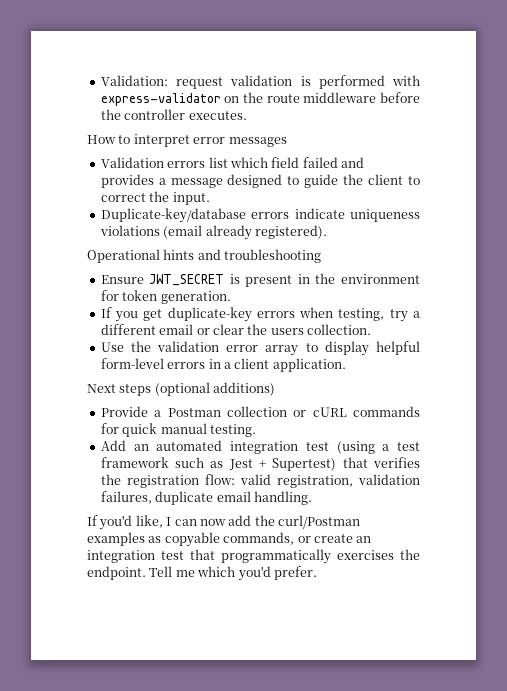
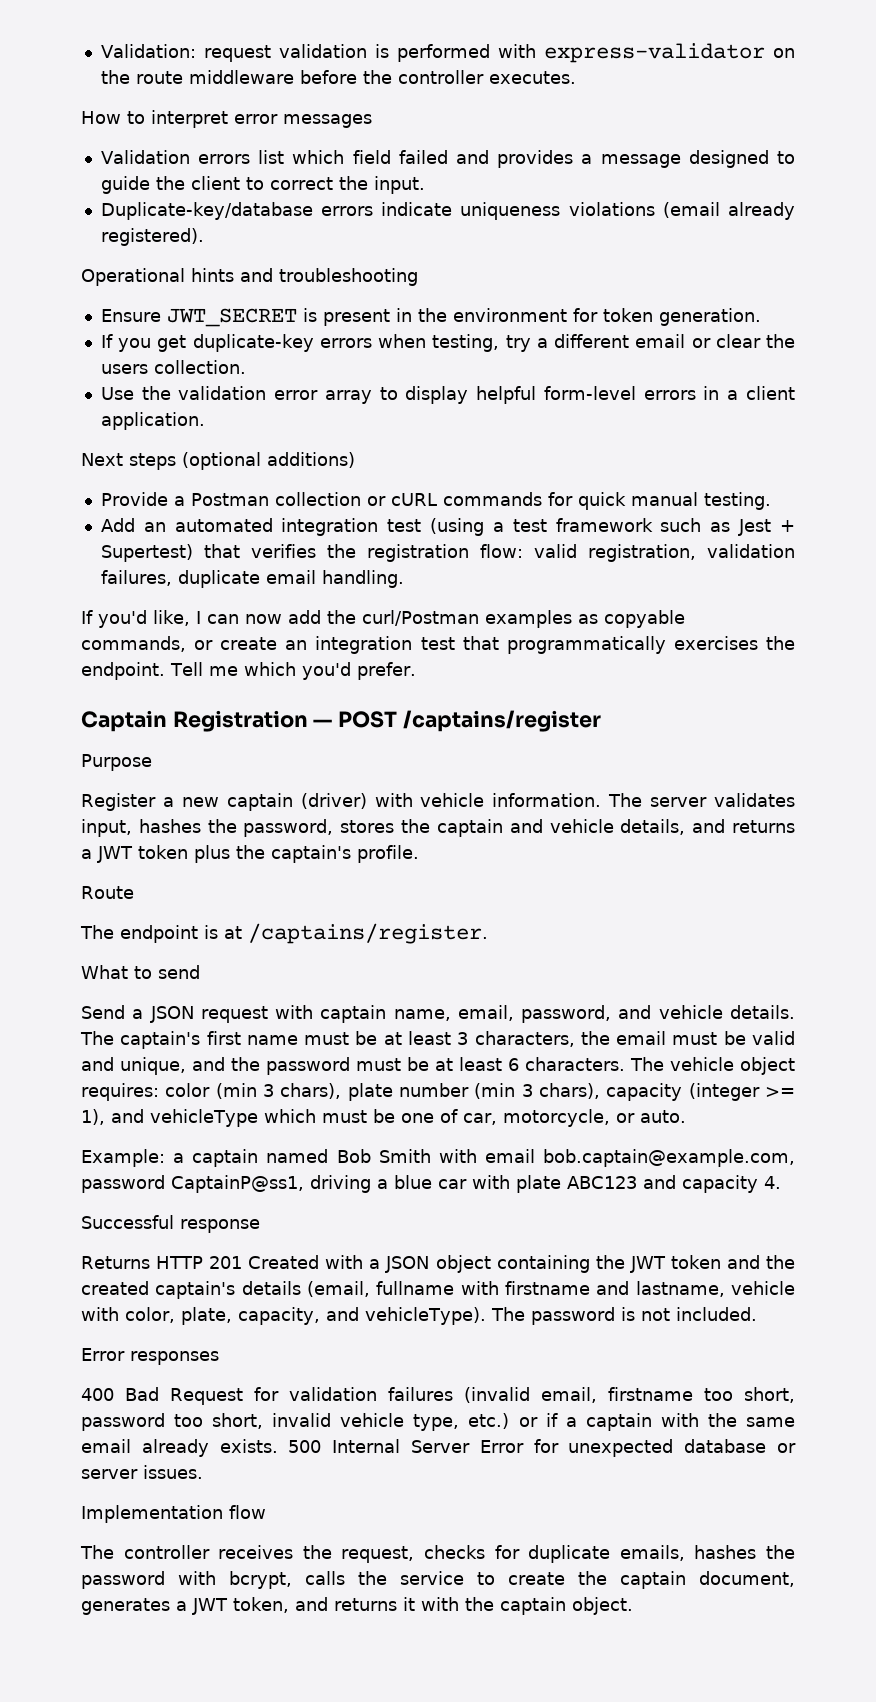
(317, 573) none -> [81,710,601,732] [81,754,152,771] [81,793,795,811] [81,819,796,837] [81,845,419,863] [81,886,134,899] [80,923,488,944] [81,965,200,979] [81,1005,795,1023] [80,1031,796,1049] [81,1057,795,1075] [81,1083,796,1101] [81,1109,686,1127] [81,1149,795,1167] [81,1175,781,1193] [81,1215,260,1233] [81,1255,795,1273] [81,1281,795,1299] [81,1307,757,1325] [81,1348,219,1365] [81,1387,795,1405] [81,1413,796,1431] [81,1439,796,1457] [81,1465,203,1479] [81,1505,266,1523] [80,1545,796,1563] [81,1571,795,1589] [81,1597,633,1615] // Captain Registration — POST /captains/register // Purpose // Register a new captain (driver) with vehicle information. The server validates input, hashes the password, stores the captain and vehicle details, and returns a JWT token plus the captain's profile. // Route // The endpoint is at /captains/register. // What to send // Send a JSON request with captain name, email, password, and vehicle details. The captain's first name must be at least 3 characters, the email must be valid and unique, and the password must be at least 6 characters. The vehicle object requires: color (min 3 chars), plate number (min 3 chars), capacity (integer >= 1), and vehicleType which must be one of car, motorcycle, or auto. // Example: a captain named Bob Smith with email bob.captain@example.com, password CaptainP@ss1, driving a blue car with plate ABC123 and capacity 4. // Successful response // Returns HTTP 201 Created with a JSON object containing the JWT token and the created captain's details (email, fullname with firstname and lastname, vehicle with color, plate, capacity, and vehicleType). The password is not included. // Error responses // 400 Bad Request for validation failures (invalid email, firstname too short, password too short, invalid vehicle type, etc.) or if a captain with the same email already exists. 500 Internal Server Error for unexpected database or server issues. // Implementation flow // The controller receives the request, checks for duplicate emails, hashes the password with bcrypt, calls the service to create the captain document, generates a JWT token, and returns it with the captain object.

